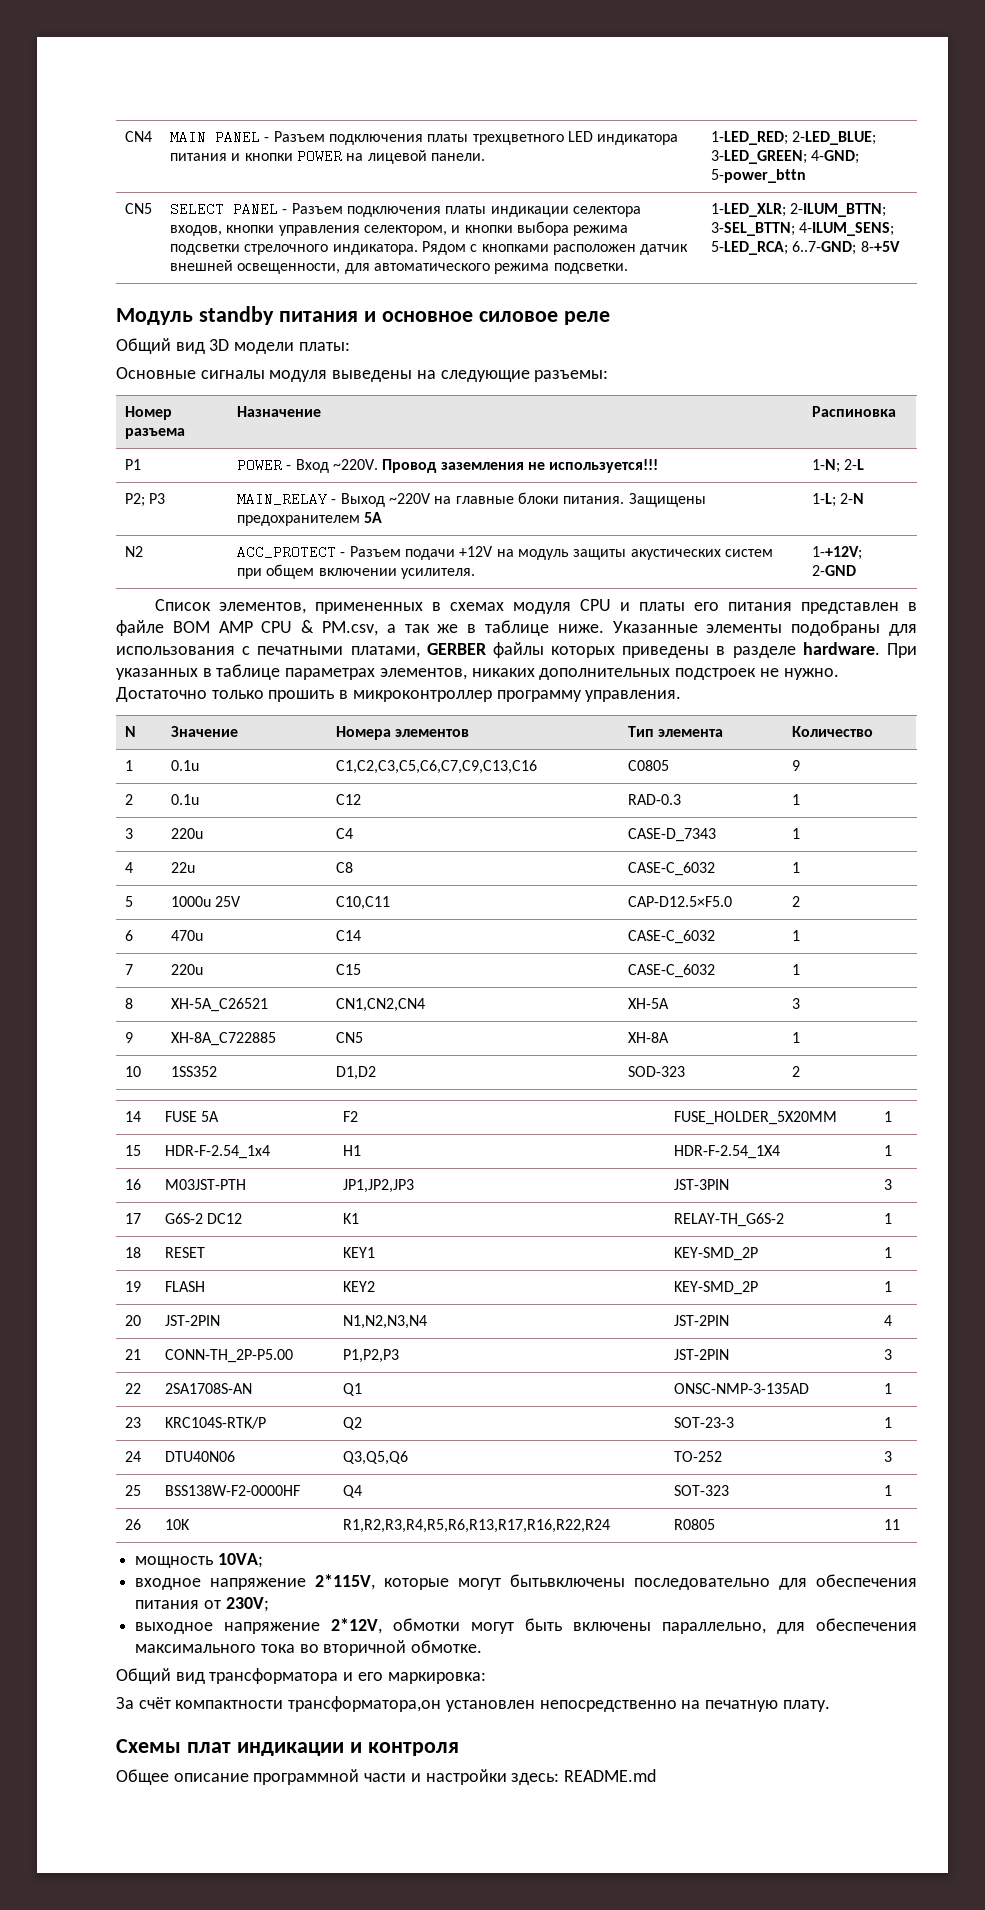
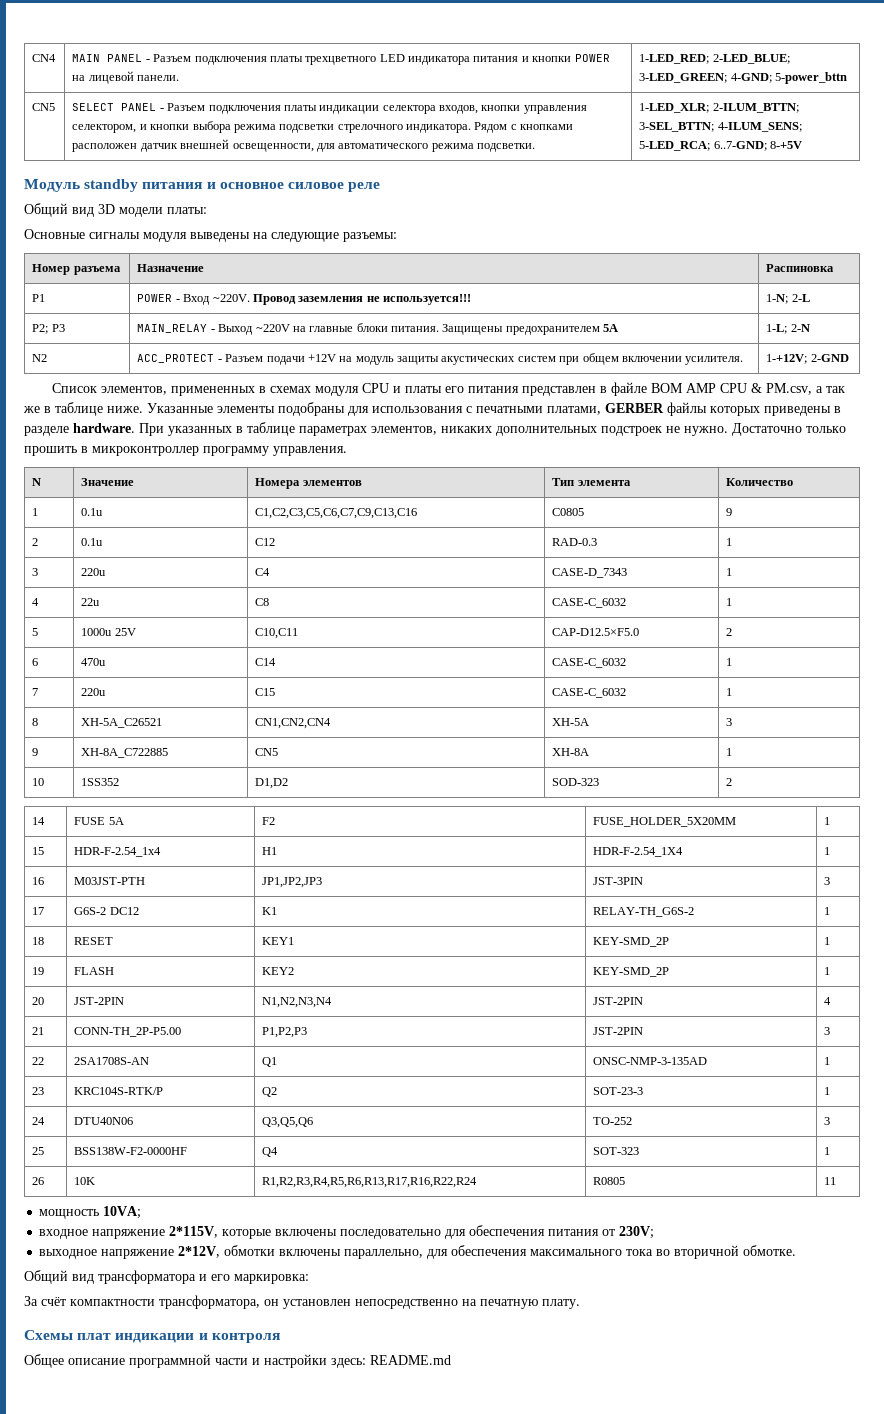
[458,1574,626,1590] могут бытьвключены -> [275,1229,338,1236] включены
[471,1618,563,1634] могут быть -> (276, 1250) none
[288,1696,442,1712] трансформатора,он -> [159,1295,279,1309] трансформатора, он

